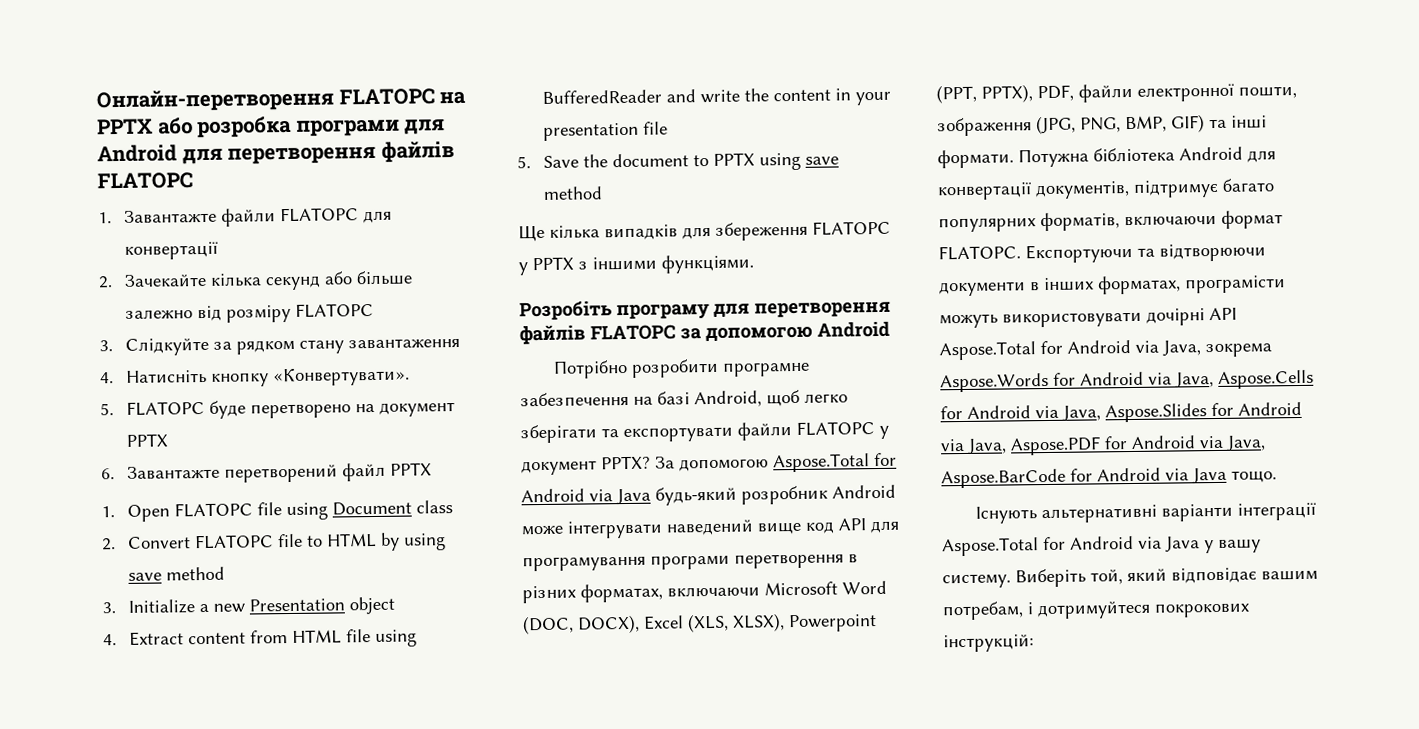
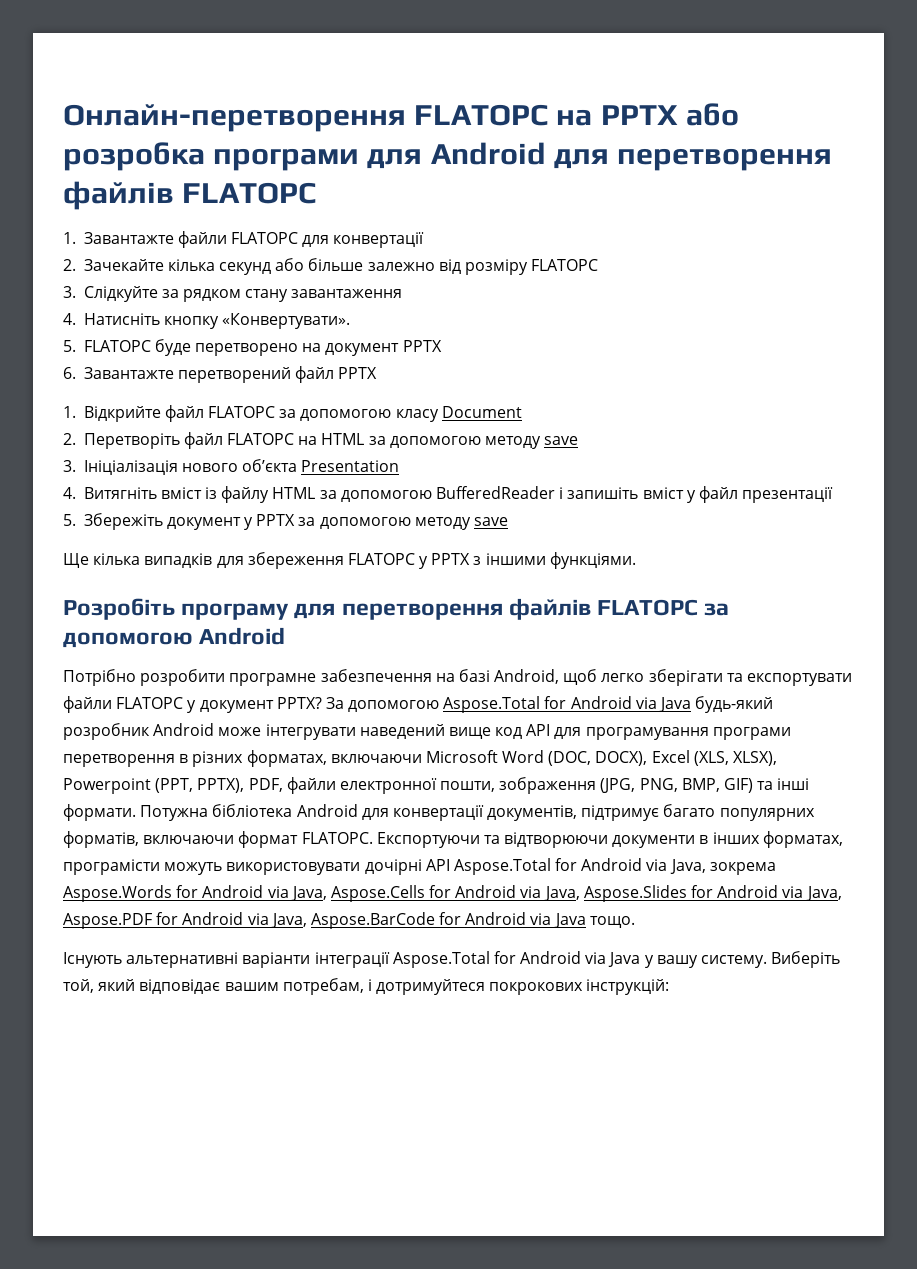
[126,502,328,522] Open FLATOPC file using -> [83,405,439,422] Відкрийте файл FLATOPC за допомогою класу
[415,500,453,514] [102,532,446,551] [127,566,225,581] [102,599,245,614] class // 2. Convert FLATOPC file to HTML by using save method // 3. Initialize a new -> [63,432,579,449] [63,459,298,475] // 2. Перетворіть файл FLATOPC на HTML за допомогою методу save // 3. Ініціалізація нового об’єкта
[348,596,395,615] [103,629,417,647] [541,88,891,106] [542,121,668,141] [517,152,839,171] [542,186,603,200] object // 4. Extract content from HTML file using BufferedReader and write the content in your presentation file // 5. Save the document to PPTX using save method -> [63,486,834,503] [63,513,509,530] // 4. Витягніть вміст із файлу HTML за допомогою BufferedReader і запишіть вміст у файл презентації // 5. Збережіть документ у PPTX за допомогою методу save

